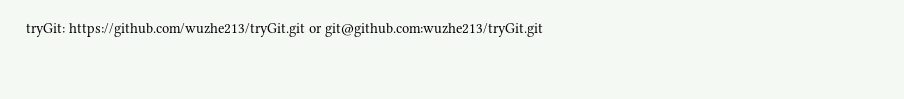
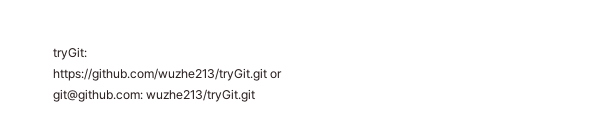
(65, 30) none -> (87, 53) //
[325,23,543,37] git@github.com:wuzhe213/tryGit.git -> [53,89,256,102] // git@github.com: wuzhe213/tryGit.git

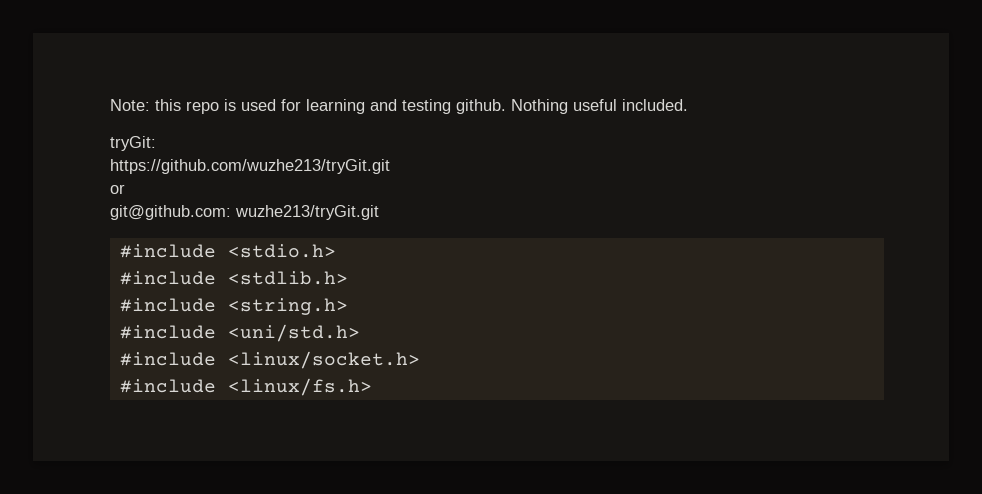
(53, 53) none -> [110,99,688,114] Note: this repo is used for learning and testing github. Nothing useful included. //
(267, 74) none -> (390, 166) //
(256, 95) none -> [119,244,336,258] [119,271,348,285] [119,298,348,315] [119,324,360,342] [119,351,420,369] [119,378,372,396] // #include <stdio.h> // #include <stdlib.h> // #include <string.h> // #include <uni/std.h> // #include <linux/socket.h> // #include <linux/fs.h>

